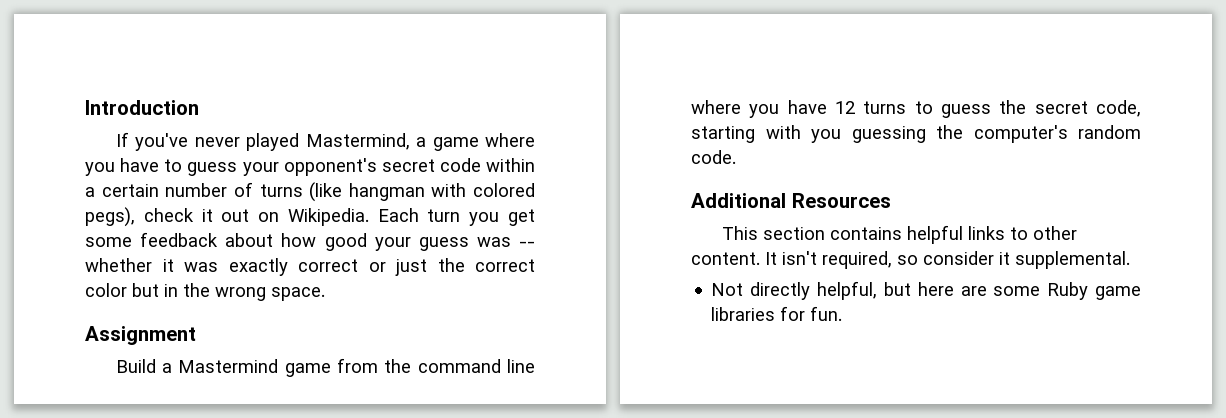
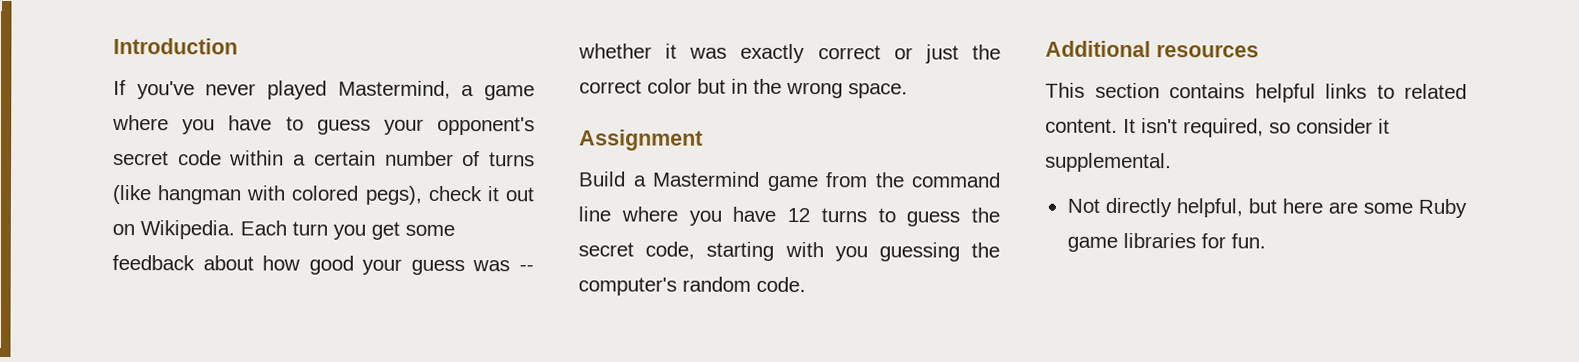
[791,193,891,208] Resources -> [1156,44,1259,58] resources
[1032,226,1077,240] other -> [1404,83,1467,100] related

